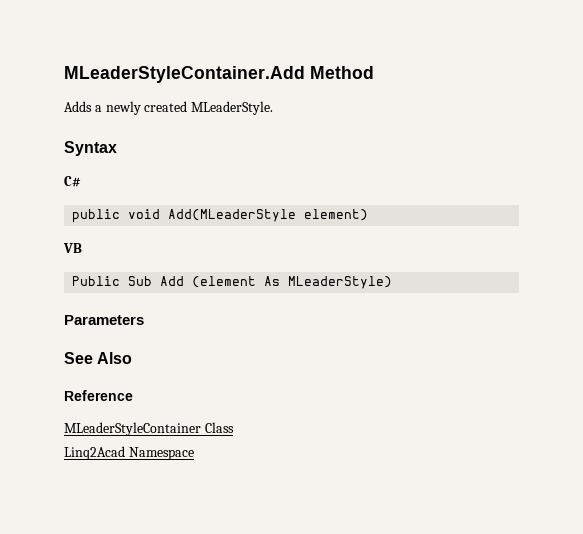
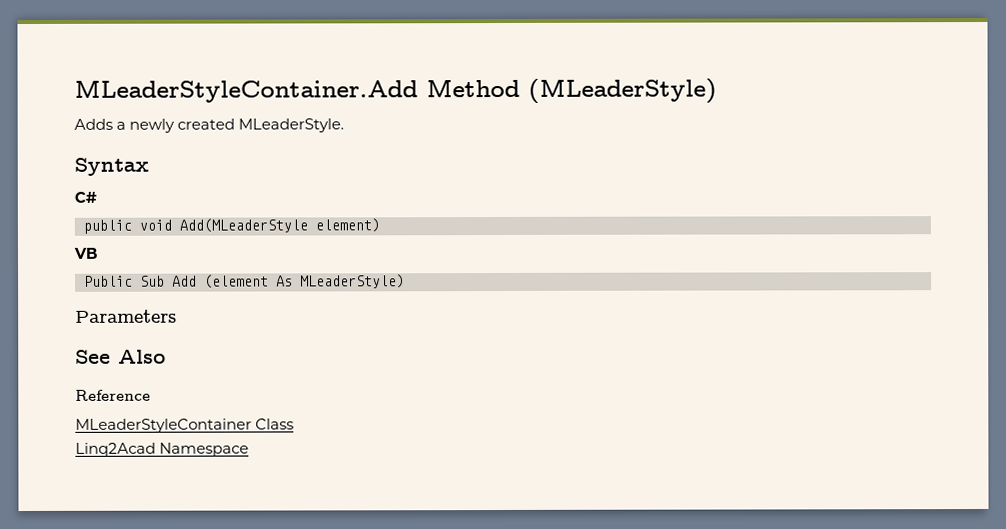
(374, 72) none -> [528,78,717,104] (MLeaderStyle)

